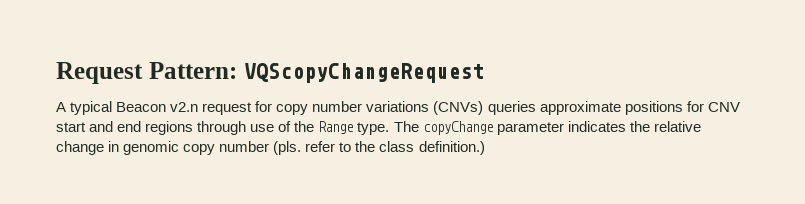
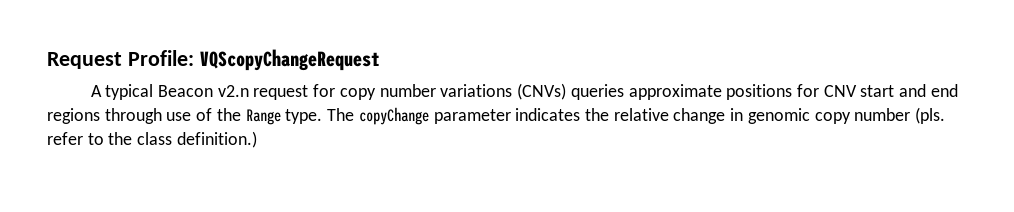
[148,62,237,79] Pattern: -> [127,50,194,66] Profile:

